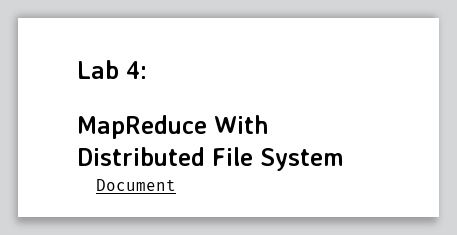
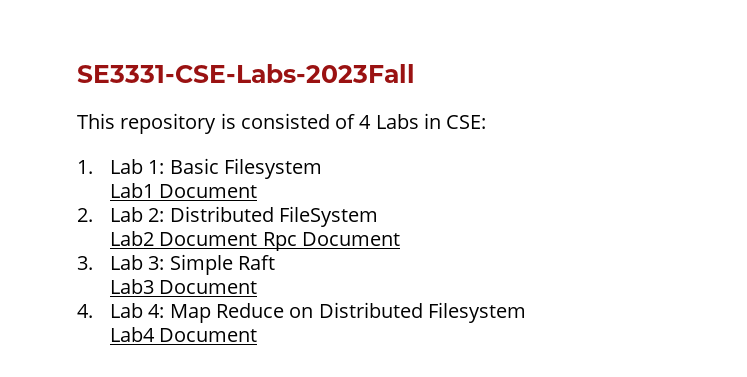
[77,60,147,79] [77,115,269,139] [77,147,344,171] Lab 4: // MapReduce With Distributed File System // -> [77,64,415,83] [77,113,487,134] [77,158,323,179] [110,183,258,198] [77,206,379,227] [110,231,401,251] [77,254,276,275] [110,279,258,294] [77,302,526,323] [110,327,156,342] SE3331-CSE-Labs-2023Fall // This repository is consisted of 4 Labs in CSE: // 1. Lab 1: Basic Filesystem // Lab1 Document // 2. Lab 2: Distributed FileSystem // Lab2 Document Rpc Document // 3. Lab 3: Simple Raft // Lab3 Document // 4. Lab 4: Map Reduce on Distributed Filesystem // Lab4

